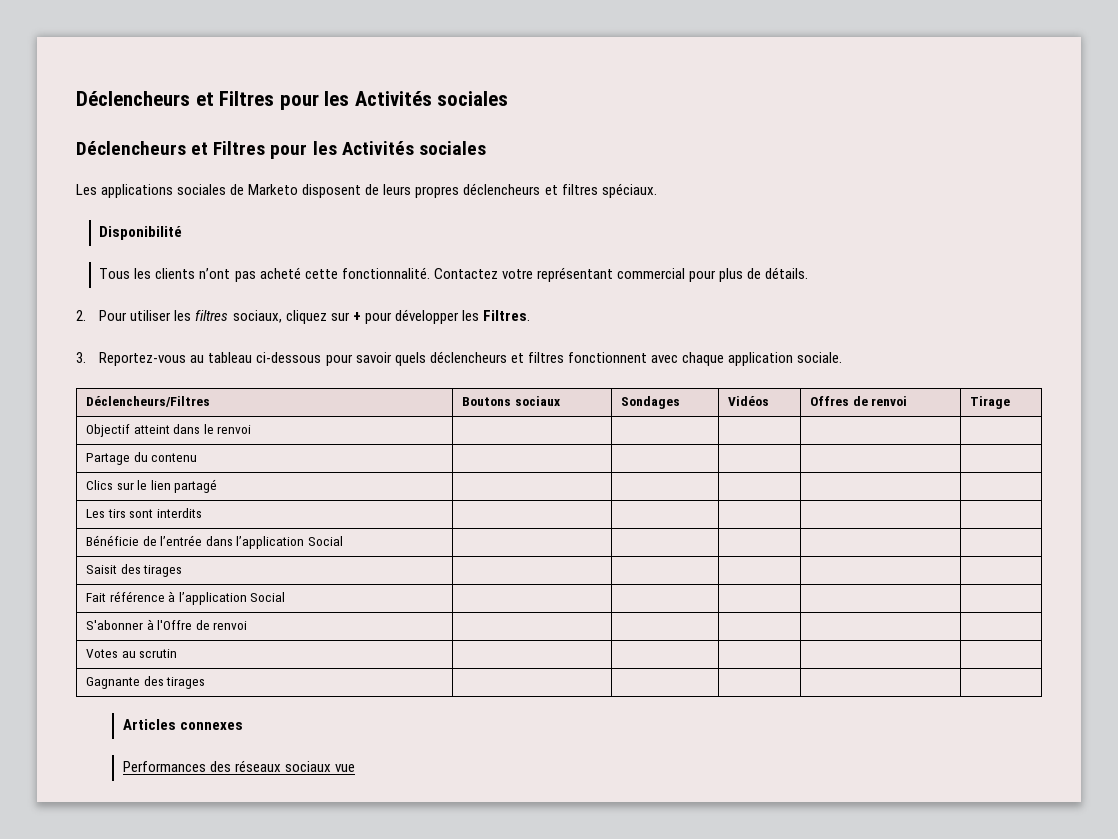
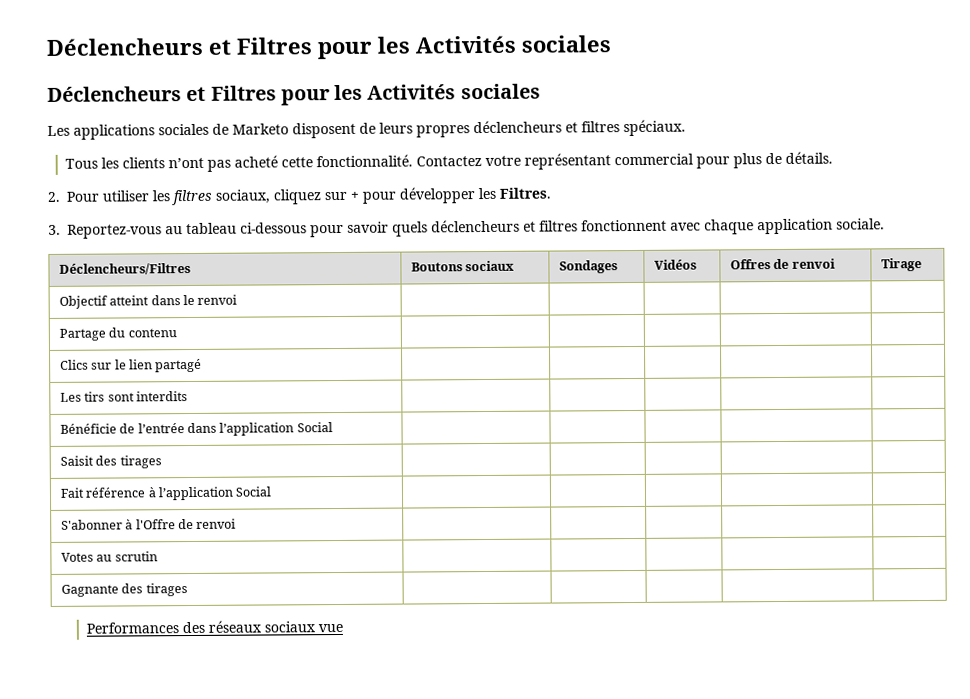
[99,226,183,240] // Disponibilité -> (686, 128) none
[122,719,243,730] // Articles connexes -> (188, 590) none

